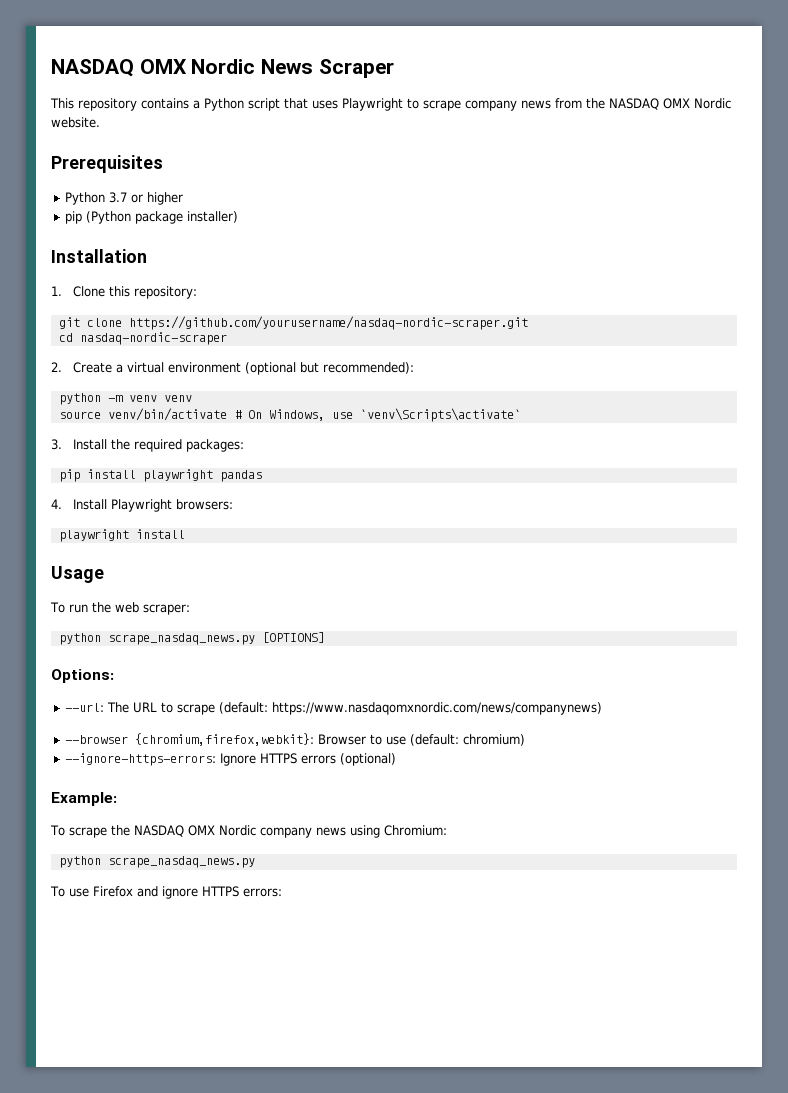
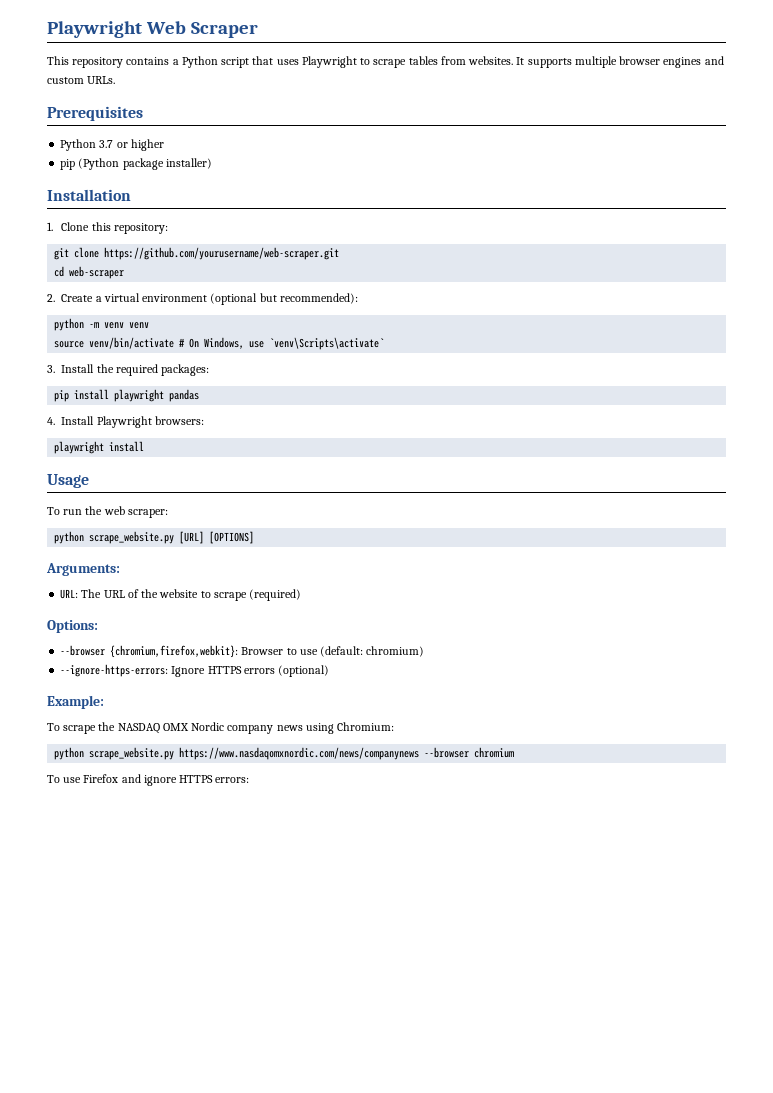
[51,59,314,77] NASDAQ OMX Nordic News -> [47,21,186,38] Playwright Web
[465,98,731,111] [51,117,100,128] company news from the NASDAQ OMX Nordic website. -> [408,56,724,68] [47,76,116,84] tables from websites. It supports multiple browser engines and custom URLs.
[128,316,528,330] https://github.com/yourusername/nasdaq-nordic-scraper.git -> [104,247,340,260] https://github.com/yourusername/web-scraper.git
[79,332,227,345] nasdaq-nordic-scraper -> [69,266,125,279] web-scraper
[107,633,255,645] scrape_nasdaq_news.py -> [89,531,205,544] scrape_website.py [URL]
[51,669,114,683] [65,702,603,715] Options: // --url: The URL to scrape (default: https://www.nasdaqomxnordic.com/news/companynews) -> [46,563,120,576] [60,589,302,601] [47,620,98,633] Arguments: // URL: The URL of the website to scrape (required) // Options:
[107,856,255,868] scrape_nasdaq_news.py -> [89,747,515,760] scrape_website.py https://www.nasdaqomxnordic.com/news/companynews --browser chromium

